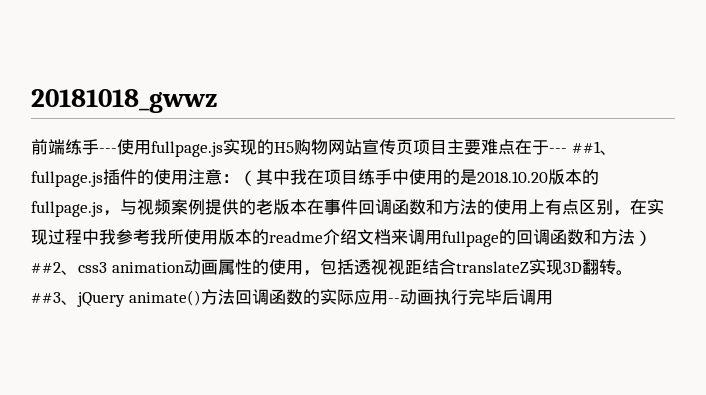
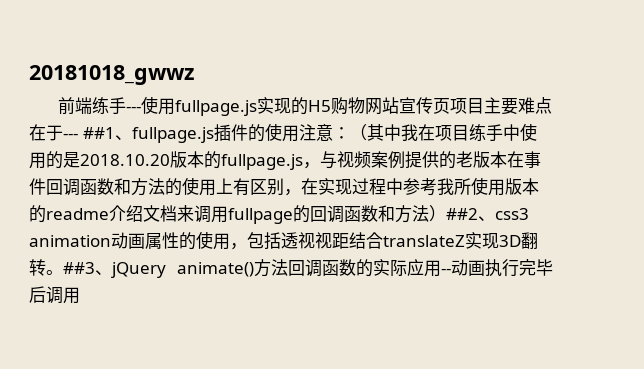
[562,199,579,215] 点 -> (250, 187) none
[99,229,116,245] 我 -> (403, 186) none

